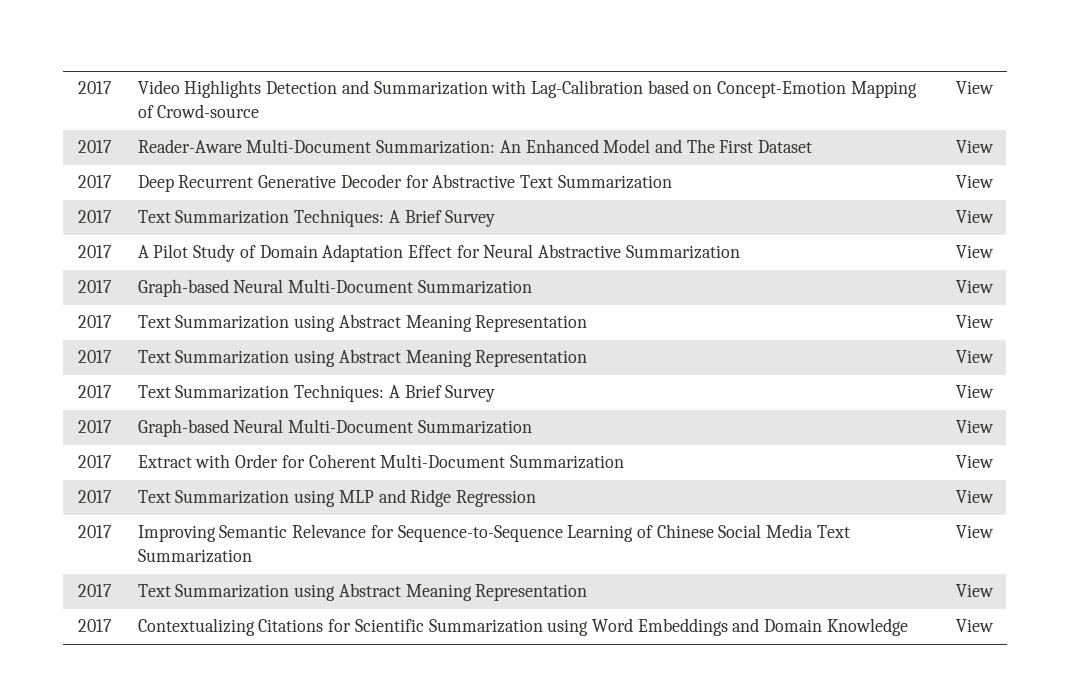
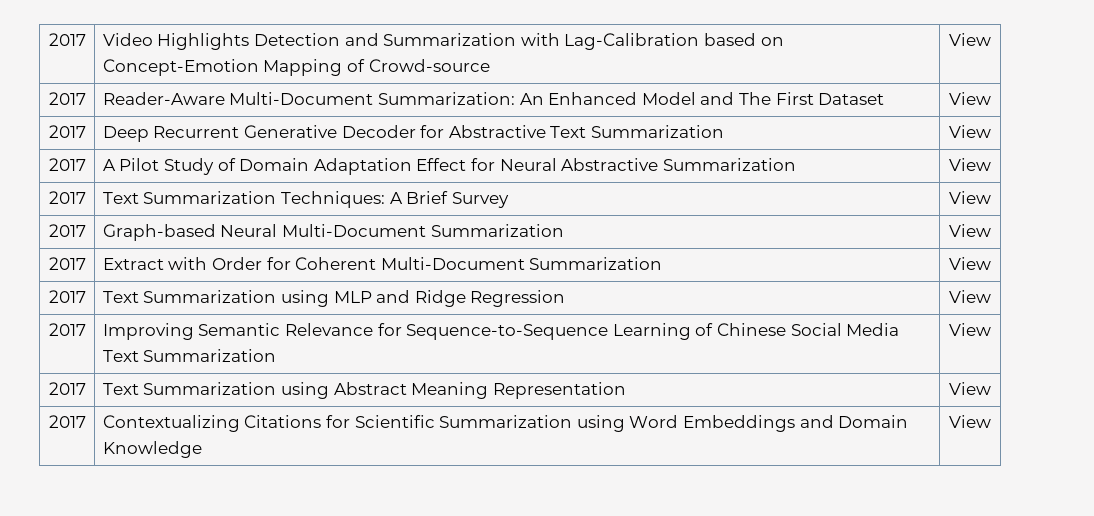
[77,210,112,223] [137,209,496,227] [955,210,994,223] // 2017 | Text Summarization Techniques: A Brief Survey | View -> (991, 131) none
[77,280,112,293] [137,279,532,297] [955,280,994,293] [77,315,112,328] [137,314,588,332] [955,315,994,328] [77,350,112,363] [137,349,588,367] [955,350,994,363] // 2017 | Graph-based Neural Multi-Document Summarization | View // 2017 | Text Summarization using Abstract Meaning Representation | View // 2017 | Text Summarization using Abstract Meaning Representation | View -> (991, 164) none

